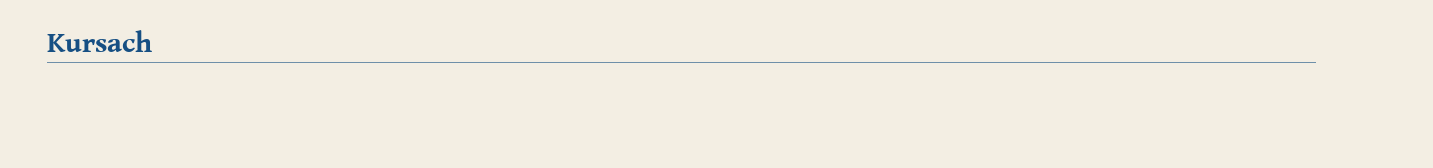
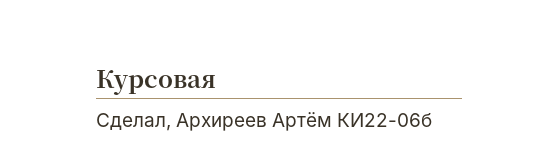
[47,30,152,52] Kursach -> [96,70,216,95] [96,112,433,131] Курсовая // Сделал, Архиреев Артём КИ22-06б

